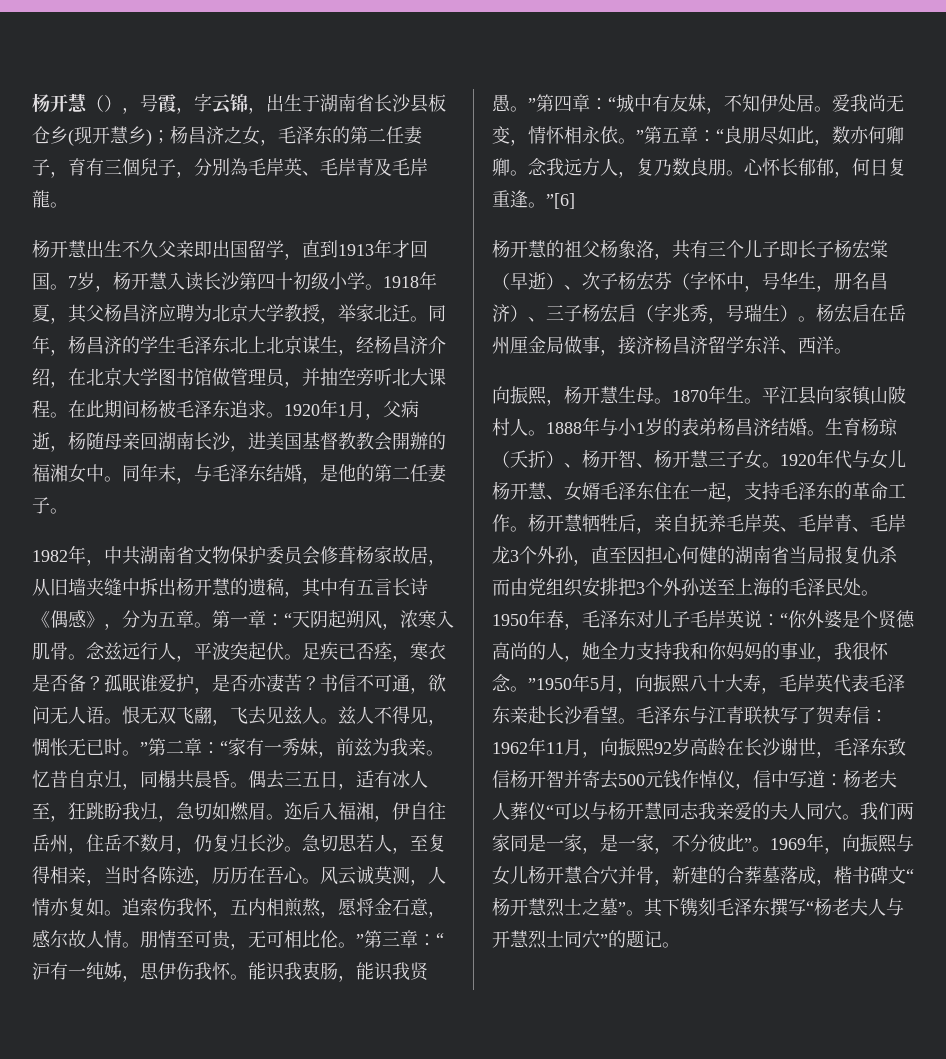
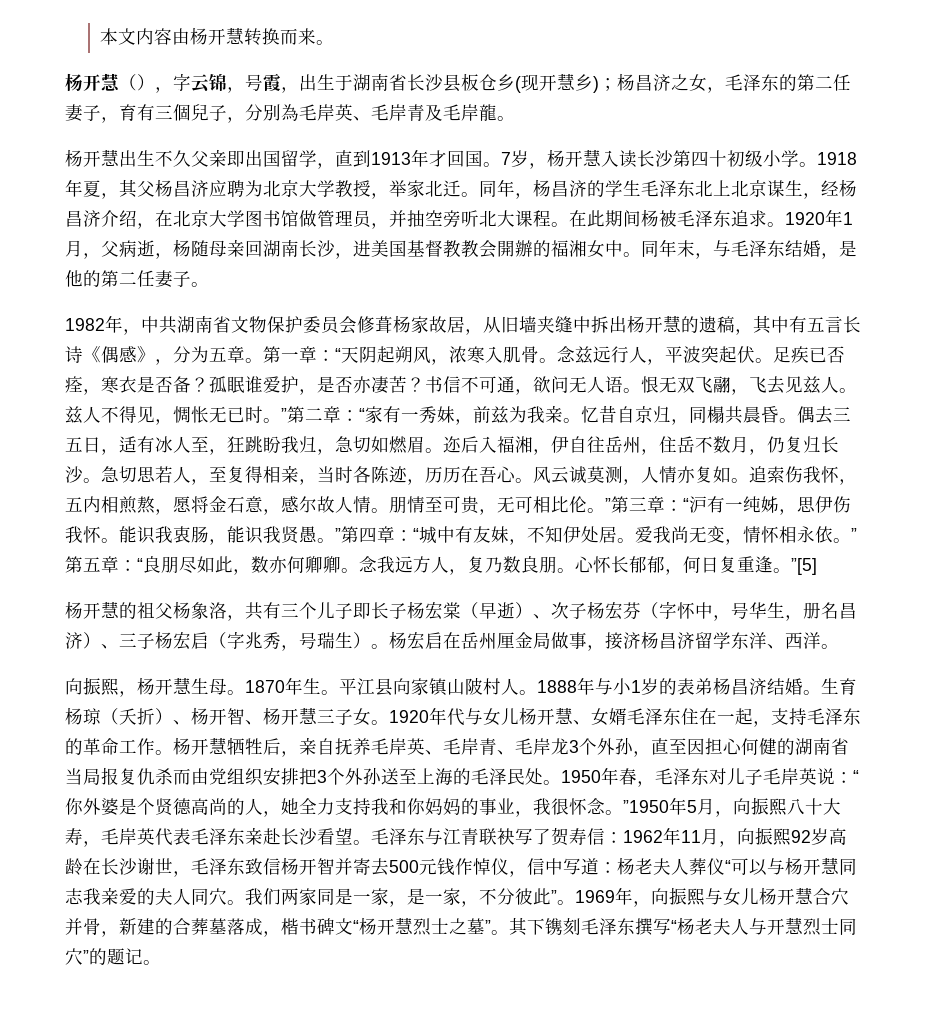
(32, 103) none -> [99,27,334,46] 本文内容由杨开慧转换而来。 //
[140,94,194,114] 号霞， -> (173, 90) none
(266, 110) none -> [245,73,299,93] 号霞，
[546,193,575,209] ”[6] -> [791,558,817,575] ”[5]

